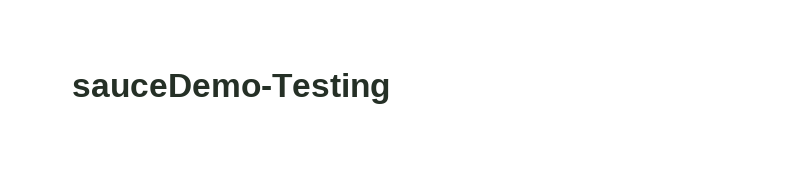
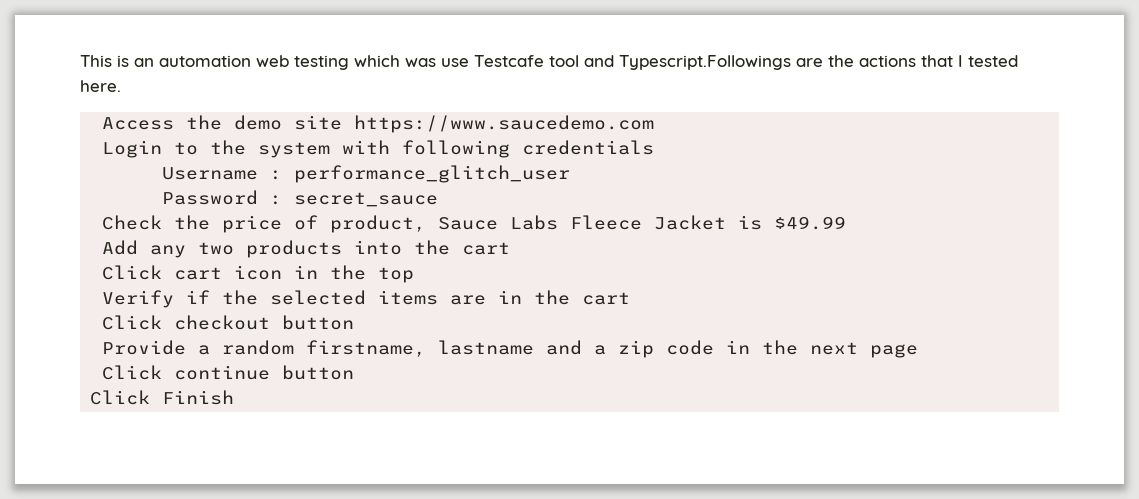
[72,73,390,104] sauceDemo-Testing -> [80,55,1018,70] [80,80,121,92] [102,115,655,133] [102,140,655,158] [162,165,571,183] [162,190,439,207] [102,215,847,233] [102,240,511,258] [102,265,415,283] [102,290,631,308] [102,315,355,330] [102,340,919,358] [102,365,355,380] [90,390,235,405] This is an automation web testing which was use Testcafe tool and Typescript.Followings are the actions that I tested here. // Access the demo site https://www.saucedemo.com // Login to the system with following credentials // Username : performance_glitch_user // Password : secret_sauce // Check the price of product, Sauce Labs Fleece Jacket is $49.99 // Add any two products into the cart // Click cart icon in the top // Verify if the selected items are in the cart // Click checkout button // Provide a random firstname, lastname and a zip code in the next page // Click continue button // Click Finish

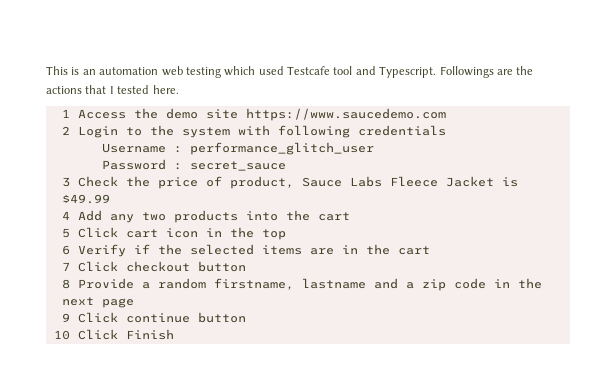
[405,58,469,67] was use -> [258,66,284,75] used
[619,55,791,70] Typescript.Followings -> [379,66,494,78] Typescript. Followings
(121, 86) none -> [61,109,70,118] 1
(655, 124) none -> [61,126,70,135] 2
(439, 199) none -> [61,177,70,187] 3
(847, 223) none -> [61,211,70,220] 4
(511, 248) none -> [61,228,70,238] 5
(415, 275) none -> [61,245,70,255] 6
(631, 298) none -> [61,262,70,271] 7
(355, 322) none -> [61,279,70,289] 8
(919, 351) none -> [61,313,70,322] 9
(355, 372) none -> [53,330,70,340] 10

